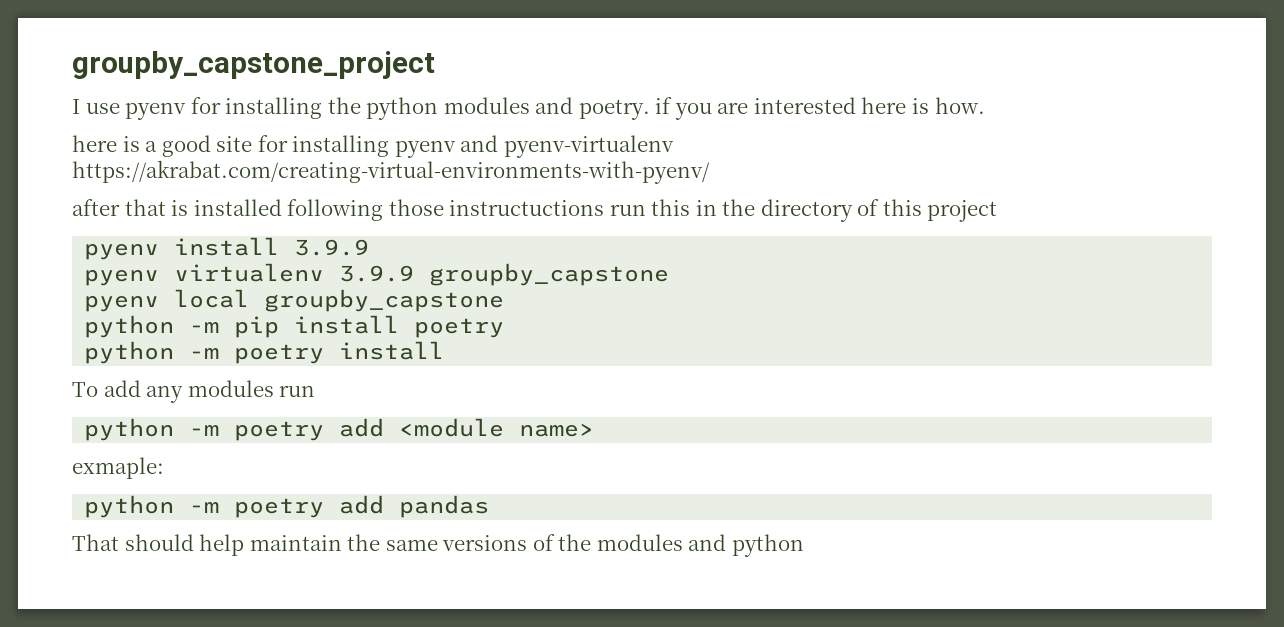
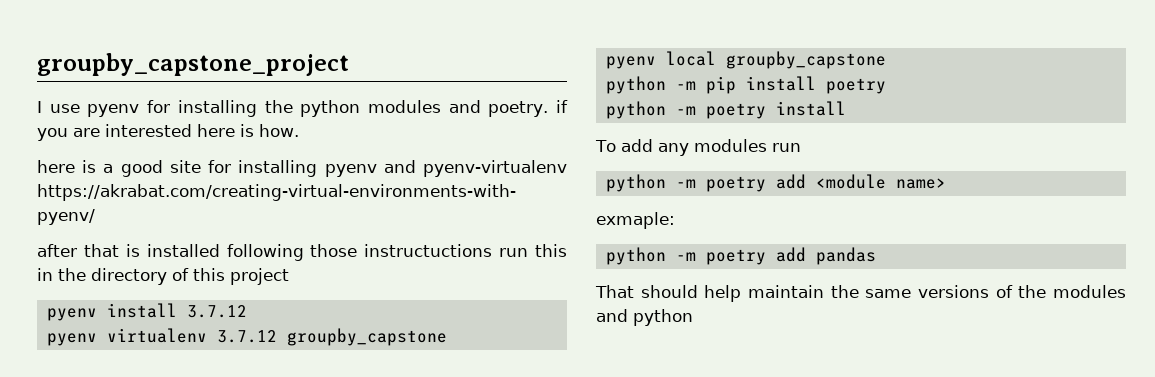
[294,239,370,256] 3.9.9 -> [186,305,247,318] 3.7.12
[339,265,415,282] 3.9.9 -> [216,330,277,343] 3.7.12

